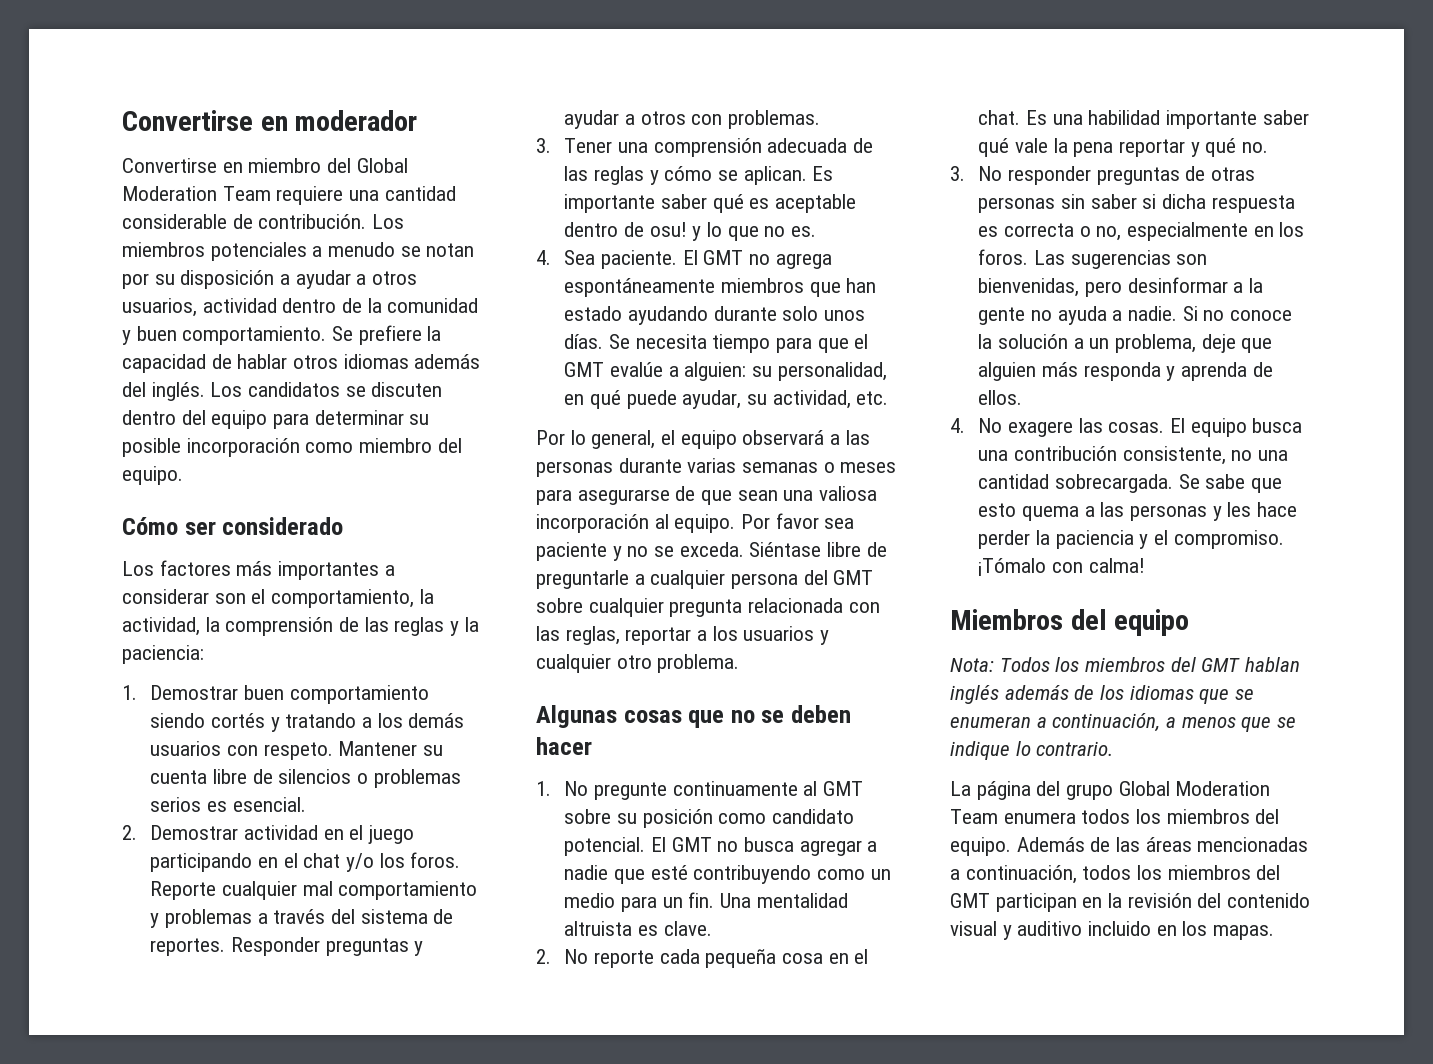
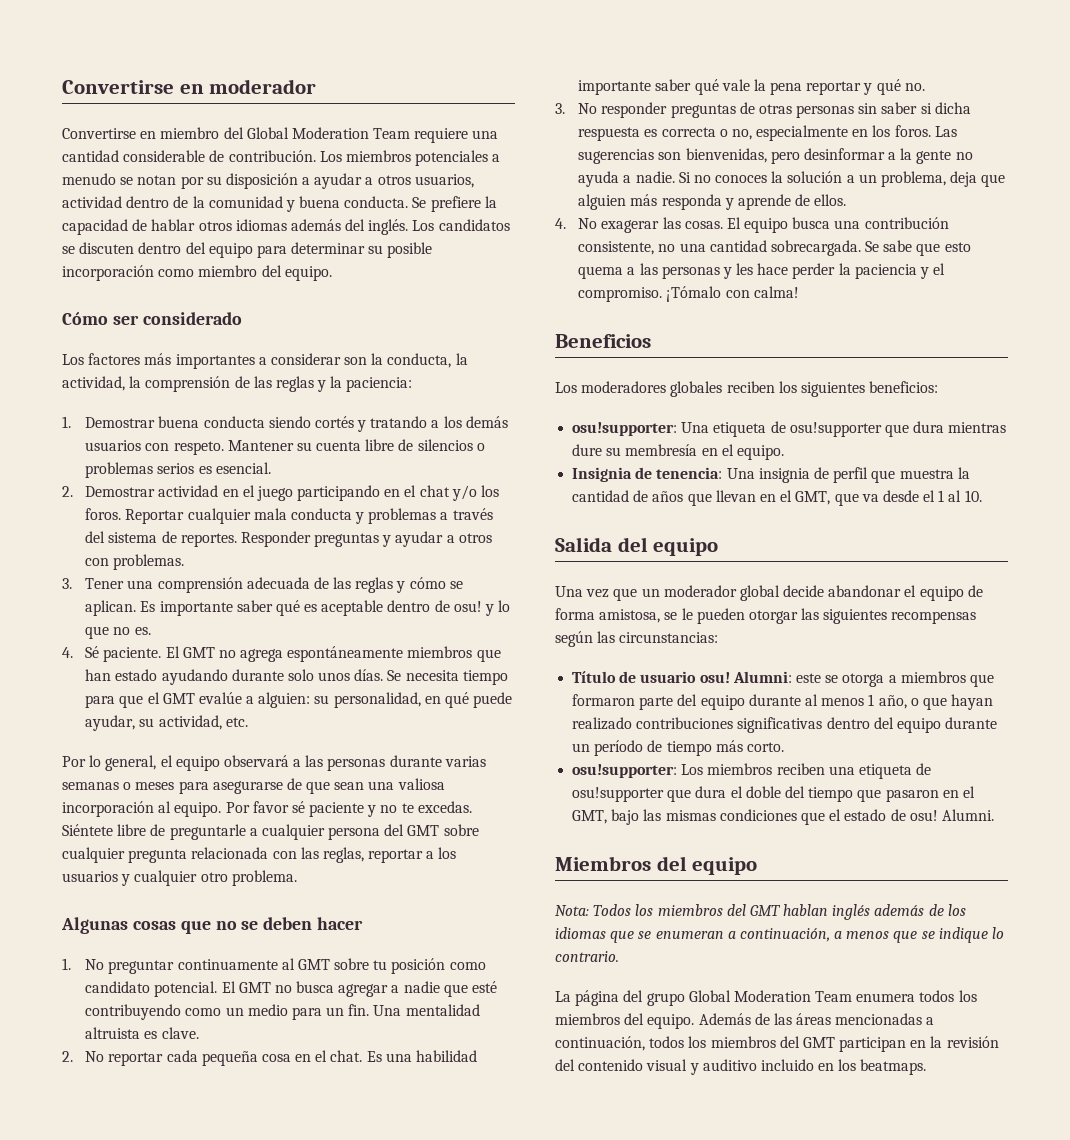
[136,326,327,345] buen comportamiento. -> [299,196,409,208] buena conducta.
[251,589,415,608] el comportamiento, -> [371,353,452,368] la conducta,
[244,685,429,704] buen comportamiento -> [158,416,265,428] buena conducta
[150,881,478,900] Reporte cualquier mal comportamiento -> [125,508,352,524] Reportar cualquier mala conducta
[564,250,596,265] Sea -> [85,646,100,658] Sé
[824,518,855,529] sea -> [291,801,305,813] sé
[654,542,822,557] se exceda. Siéntase -> [401,801,472,813] [62,824,113,836] te excedas. Siéntete
[594,782,668,800] pregunte -> [108,960,175,974] preguntar
[617,813,638,824] su -> [373,960,388,970] tu
[594,950,655,968] reporte -> [108,1052,164,1066] reportar
[1230,310,1293,321] conoce -> [715,175,768,183] conoces
[1201,334,1236,353] deje -> [950,171,978,187] deja
[1181,362,1248,381] aprenda -> [737,194,791,210] aprende
[1008,421,1074,437] exagere -> [601,220,660,233] exagerar
(1145, 565) none -> [555,334,651,348] [555,381,939,397] [572,421,1007,437] [572,444,784,460] [572,467,970,483] [572,490,982,506] [555,537,719,556] [555,585,983,601] [555,608,977,624] [555,631,719,647] [572,671,994,687] [572,694,994,710] [572,717,998,733] [572,740,784,756] [572,763,932,779] [572,786,975,802] [572,809,994,825] // Beneficios // Los moderadores globales reciben los siguientes beneficios: // osu!supporter: Una etiqueta de osu!supporter que dura mientras dure su membresía en el equipo. // Insignia de tenencia: Una insignia de perfil que muestra la cantidad de años que llevan en el GMT, que va desde el 1 al 10. // Salida del equipo // Una vez que un moderador global decide abandonar el equipo de forma amistosa, se le pueden otorgar las siguientes recompensas según las circunstancias: // Título de usuario osu! Alumni: este se otorga a miembros que formaron parte del equipo durante al menos 1 año, o que hayan realizado contribuciones significativas dentro del equipo durante un período de tiempo más corto. // osu!supporter: Los miembros reciben una etiqueta de osu!supporter que dura el doble del tiempo que pasaron en el GMT, bajo las mismas condiciones que el estado de osu! Alumni.
[1213,925,1275,940] mapas. -> [860,1059,927,1075] beatmaps.

